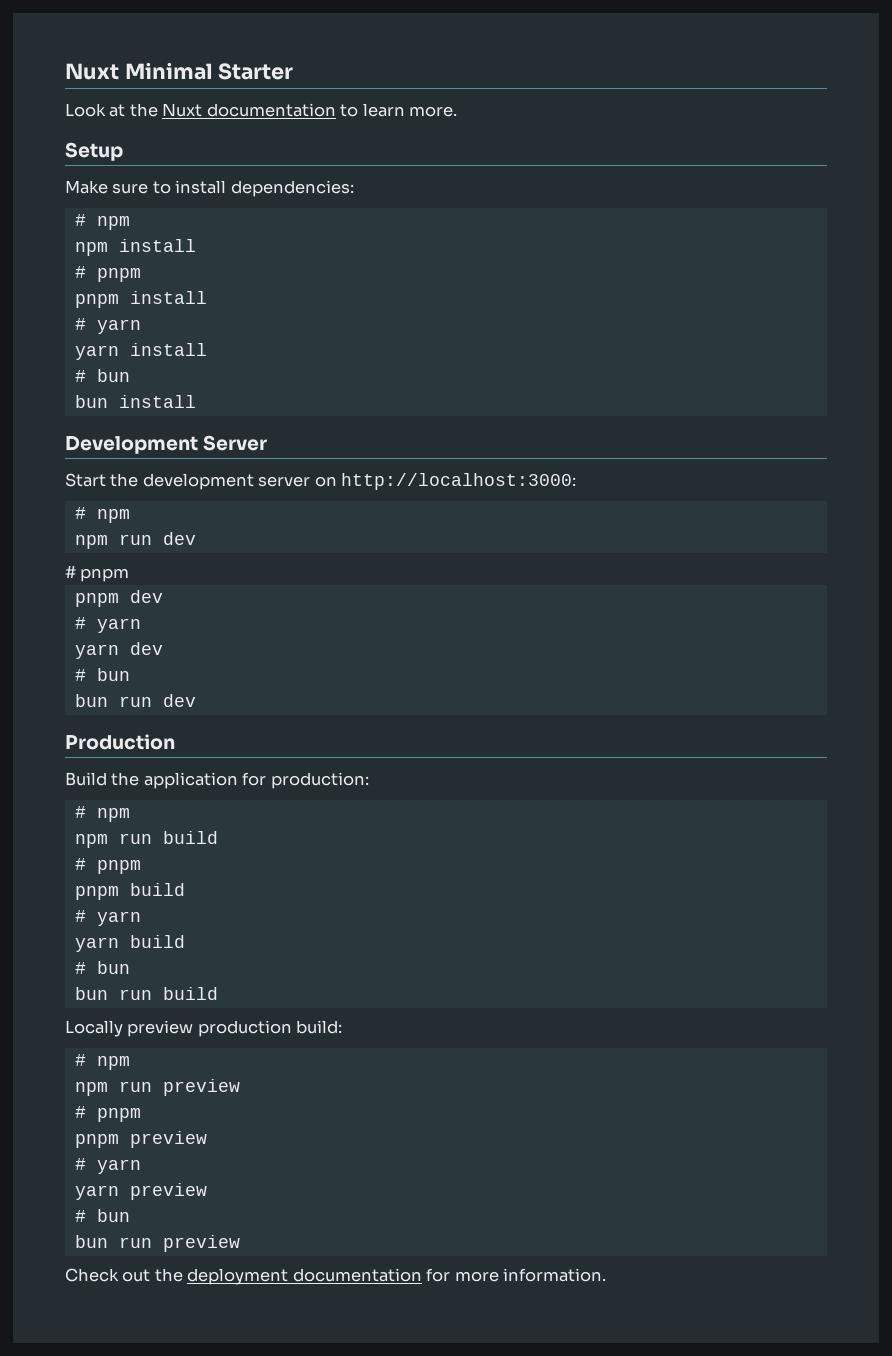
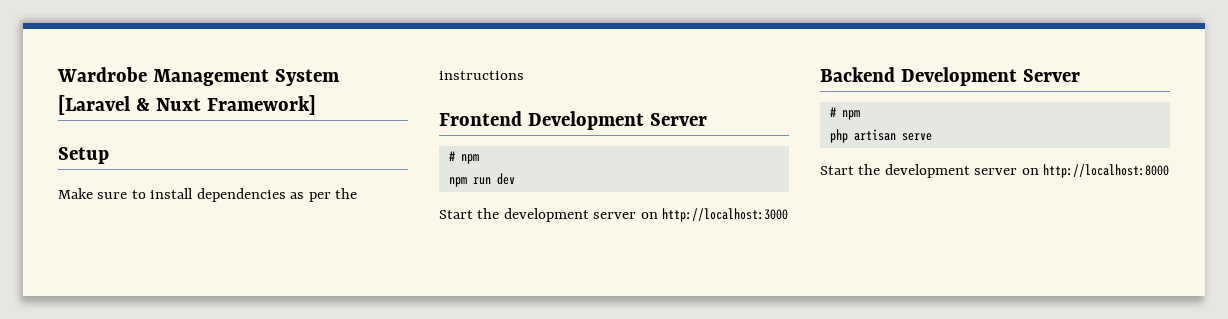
[65,62,294,80] [65,103,458,117] Nuxt Minimal Starter // Look at the Nuxt documentation to learn more. -> [57,67,340,86] [58,95,316,115] Wardrobe Management System [Laravel & Nuxt Framework]
[230,180,354,197] [74,214,130,230] [74,239,196,256] [74,266,141,282] [74,291,207,308] [74,318,141,334] [74,343,207,360] [74,369,130,382] [74,395,196,408] [65,435,268,454] [65,473,577,490] dependencies: // # npm // npm install // # pnpm // pnpm install // # yarn // yarn install // # bun // bun install // Development Server // Start the development server on http://localhost:3000: -> [196,188,358,202] [439,71,524,80] [439,111,707,130] dependencies as per the instructions // Frontend Development Server
[65,565,130,582] [74,590,163,607] [74,617,141,633] [74,642,163,659] [74,668,130,681] [74,694,196,707] [65,734,175,750] [65,772,369,789] [74,806,130,822] [74,831,218,848] [74,858,141,874] [74,883,185,900] [74,910,141,926] [74,935,185,952] [74,961,130,974] [74,987,218,1000] [65,1020,343,1037] [74,1054,130,1070] [74,1079,240,1096] [74,1106,141,1122] [74,1131,207,1148] [74,1158,141,1174] [74,1183,207,1200] [74,1209,130,1222] [74,1235,240,1252] [65,1268,607,1285] # pnpm // pnpm dev // # yarn // yarn dev // # bun // bun run dev // Production // Build the application for production: // # npm // npm run build // # pnpm // pnpm build // # yarn // yarn build // # bun // bun run build // Locally preview production build: // # npm // npm run preview // # pnpm // pnpm preview // # yarn // yarn preview // # bun // bun run preview // Check out the deployment documentation for more information. -> [439,208,789,222] [820,67,1080,86] [829,107,860,120] [829,129,932,143] [820,164,1170,178] Start the development server on http://localhost:3000 // Backend Development Server // # npm // php artisan serve // Start the development server on http://localhost:8000

